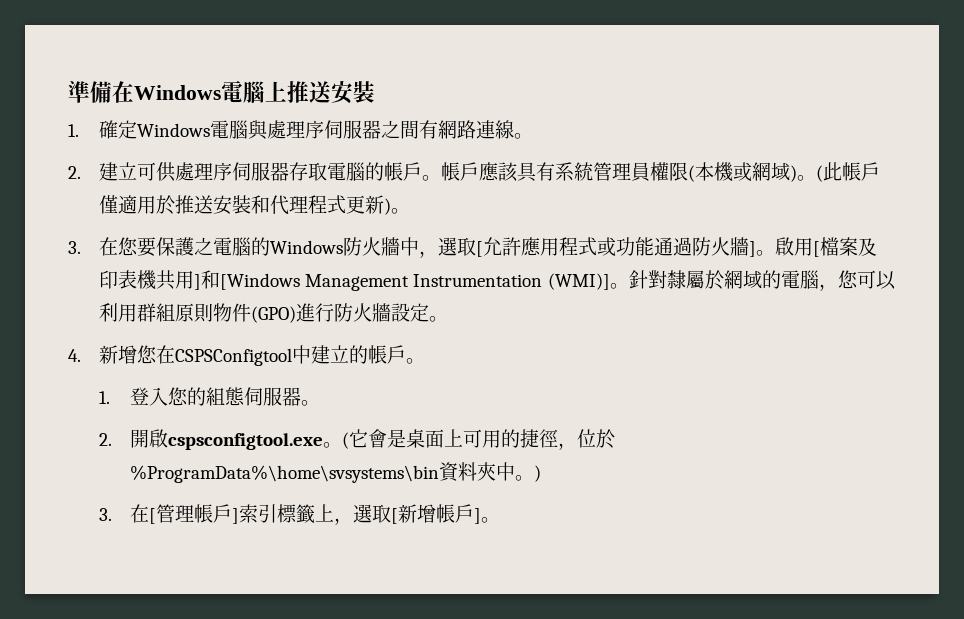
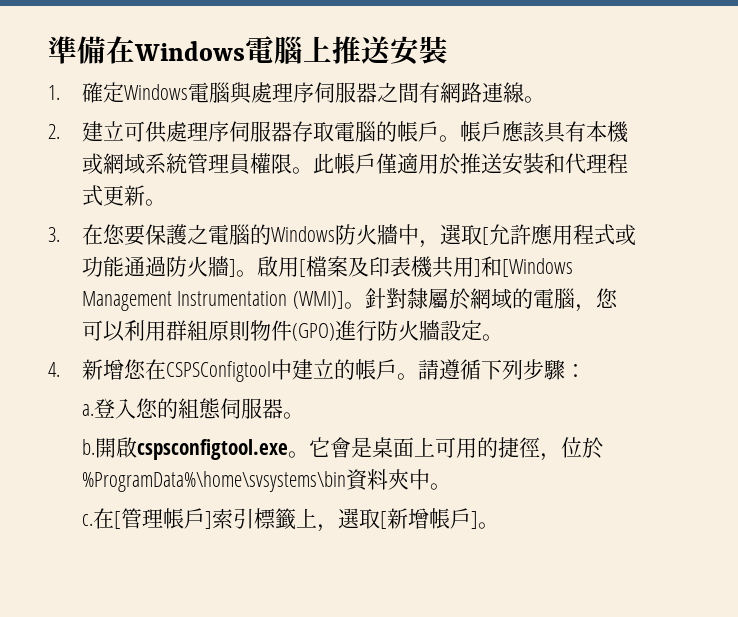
(556, 171) none -> [585,121,629,143] [81,153,145,175] 本機或網域
[688,162,824,182] (本機或網域)。( -> [291,167,313,174] 。
[384,198,392,215] ) -> (145, 195) none
[99,391,111,404] // 1. -> [417,359,586,380] [81,404,94,416] 請遵循下列步驟： // a.
[99,433,113,446] 2. -> [81,439,95,455] b.
[342,432,350,449] ( -> (309, 454) none
[534,465,542,482] [99,508,113,521] ) // 3. -> [81,514,93,526] // c.

